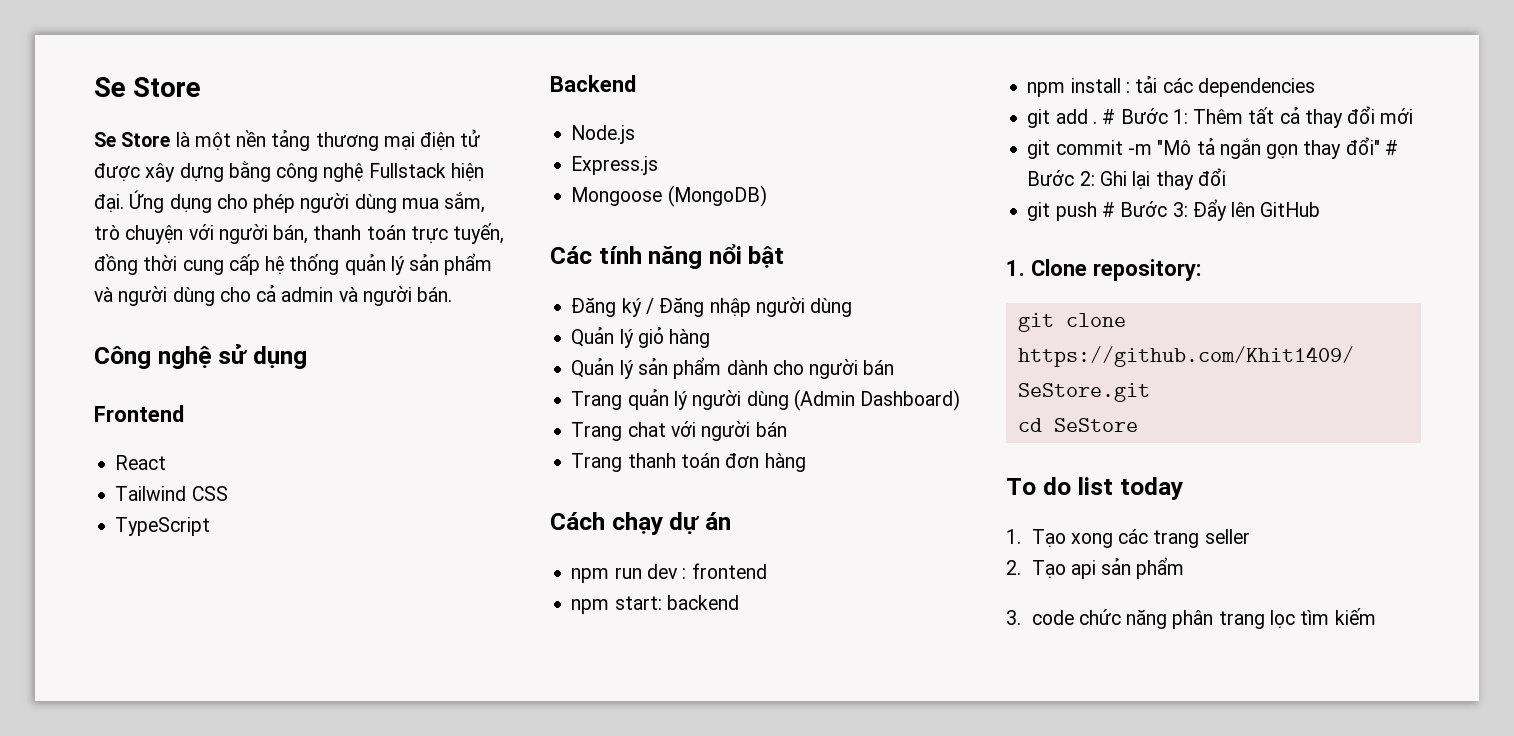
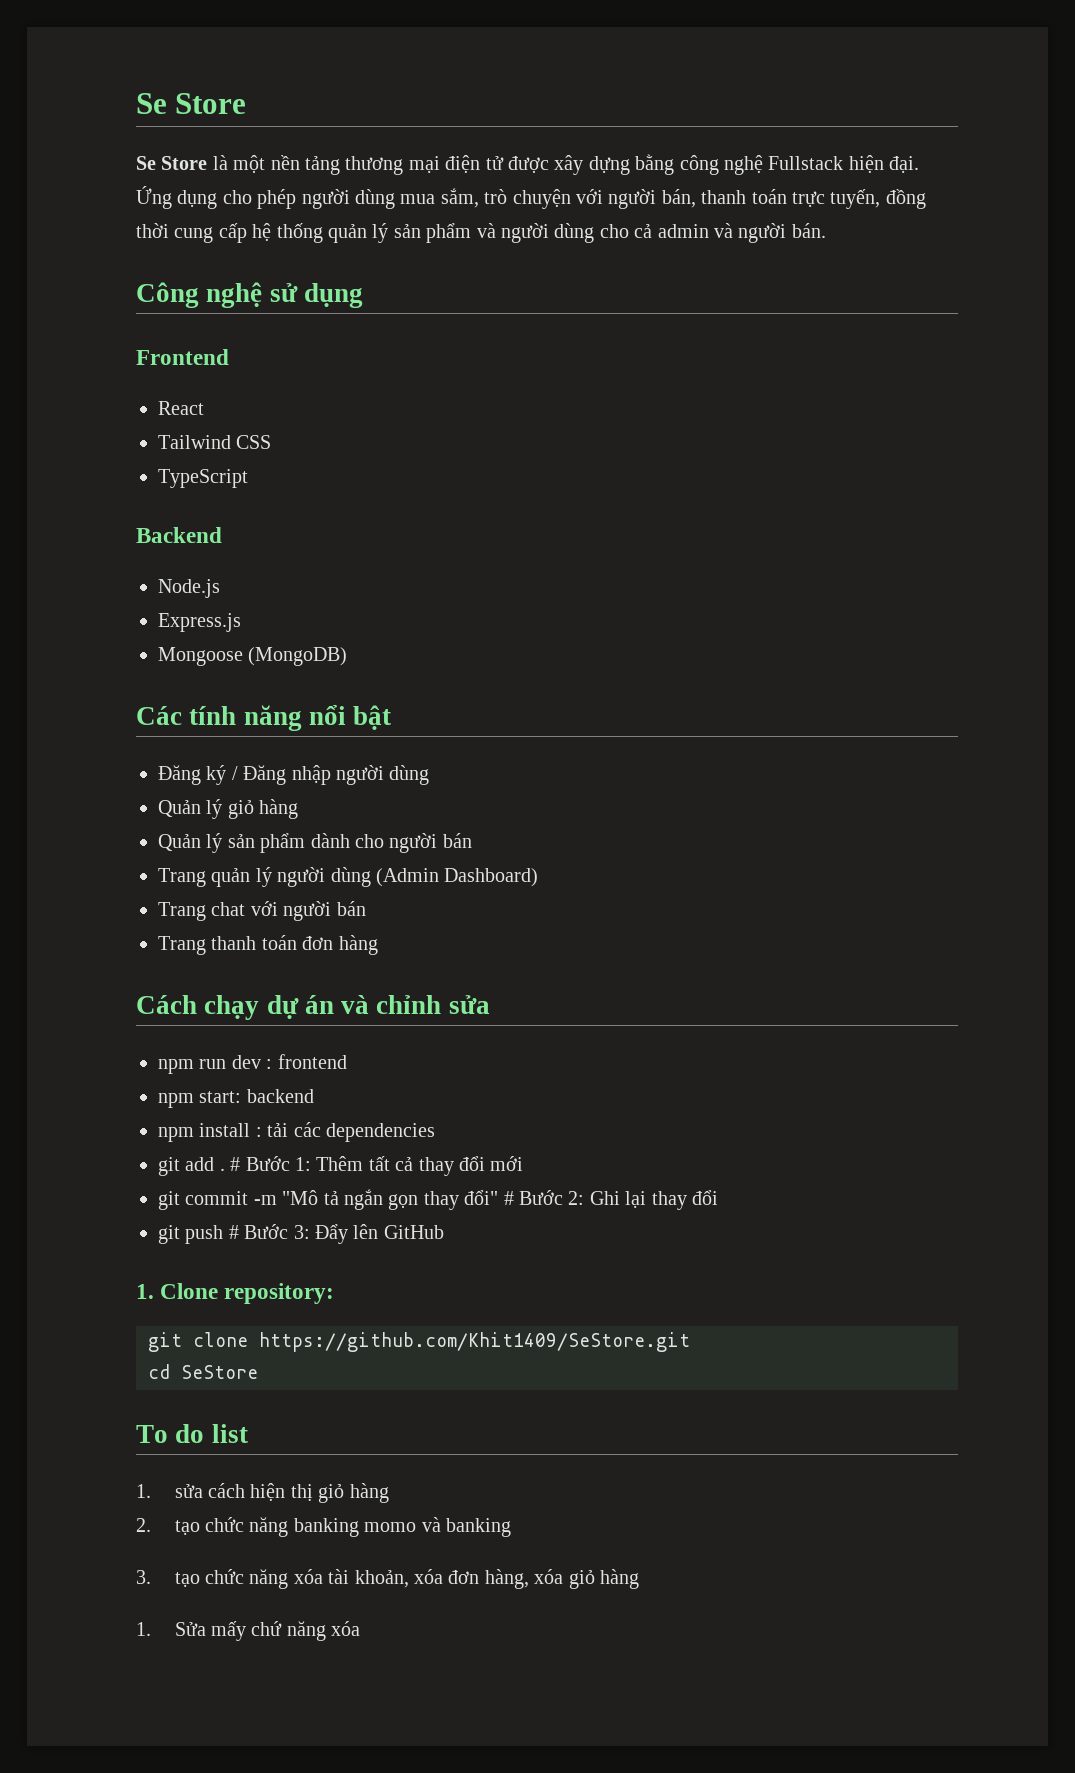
(731, 521) none -> [341,995,490,1014] và chỉnh sửa
[1119,477,1183,500] [1006,529,1250,548] [1006,557,1185,579] today // 1. Tạo xong các trang seller // 2. Tạo api sản phẩm -> [136,1483,389,1503] [136,1517,512,1537] // 1. sửa cách hiện thị giỏ hàng // 2. tạo chức năng banking momo và banking
[1031,608,1376,629] code chức năng phân trang lọc tìm kiếm -> [174,1569,640,1589] [136,1621,361,1641] tạo chức năng xóa tài khoản, xóa đơn hàng, xóa giỏ hàng // 1. Sửa mấy chứ năng xóa

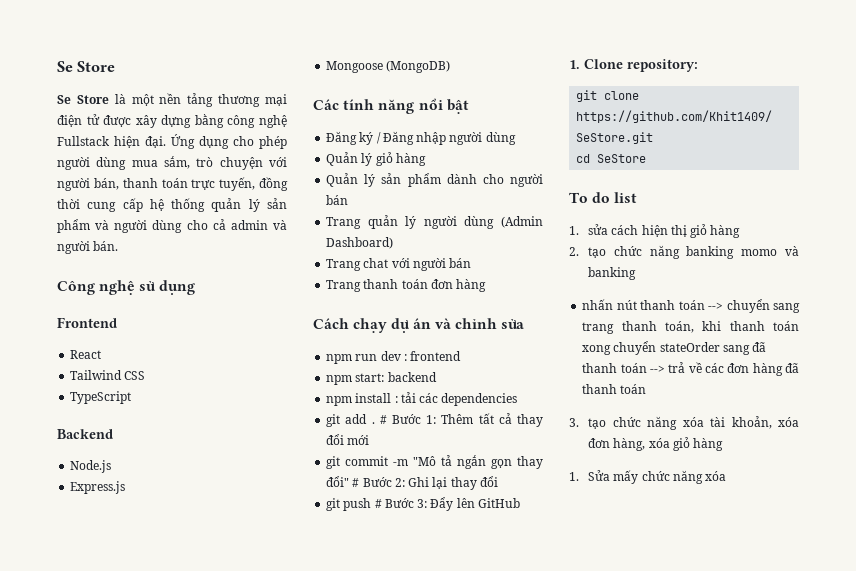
(512, 1527) none -> [582,299,800,313] [582,321,799,334] [582,341,767,355] [582,362,799,376] [582,384,647,394] // nhấn nút thanh toán --> chuyển sang trang thanh toán, khi thanh toán xong chuyển stateOrder sang đã thanh toán --> trả về các đơn hàng đã thanh toán
[251,1621,283,1636] chứ -> [641,471,670,481] chức

